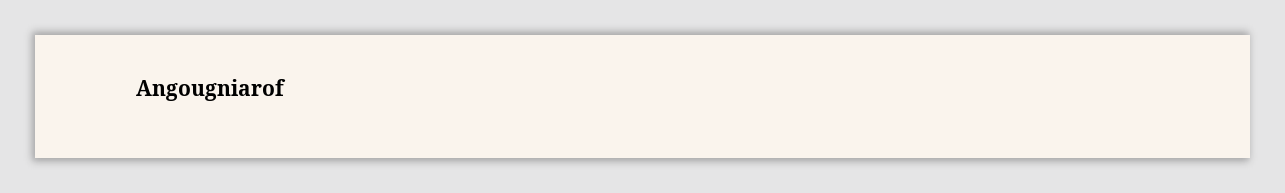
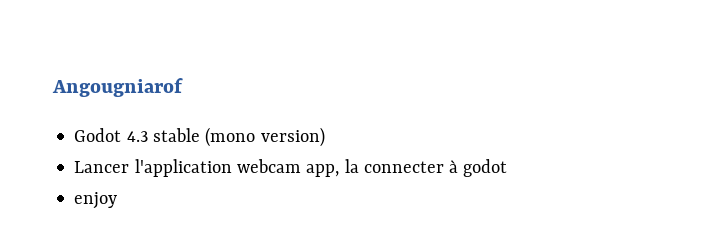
(286, 90) none -> [74,127,325,147] [74,159,508,177] [74,192,118,209] // Godot 4.3 stable (mono version) // Lancer l'application webcam app, la connecter à godot // enjoy

